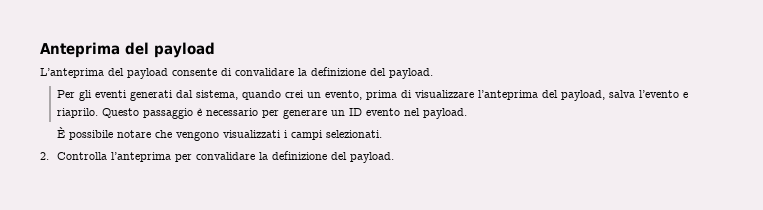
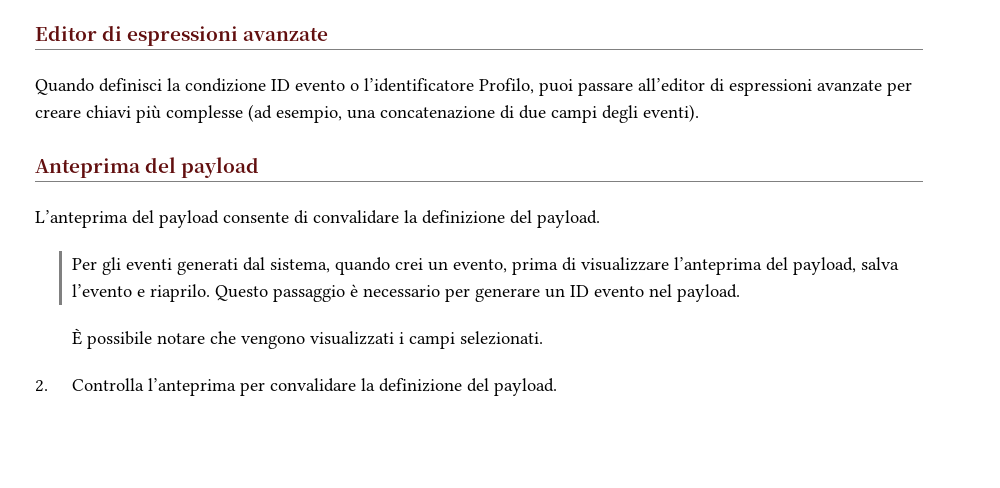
(40, 50) none -> [35,25,329,46] [35,78,912,96] [35,104,699,123] Editor di espressioni avanzate // Quando definisci la condizione ID evento o l’identificatore Profilo, puoi passare all’editor di espressioni avanzate per creare chiavi più complesse (ad esempio, una concatenazione di due campi degli eventi). //

